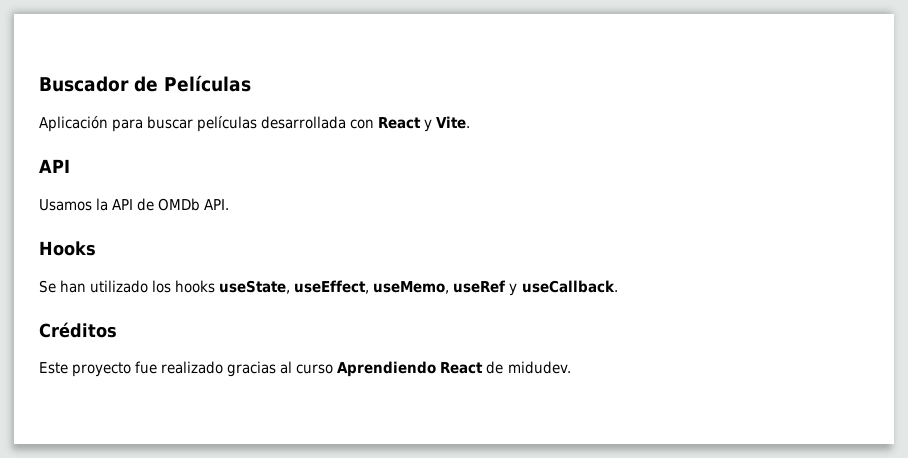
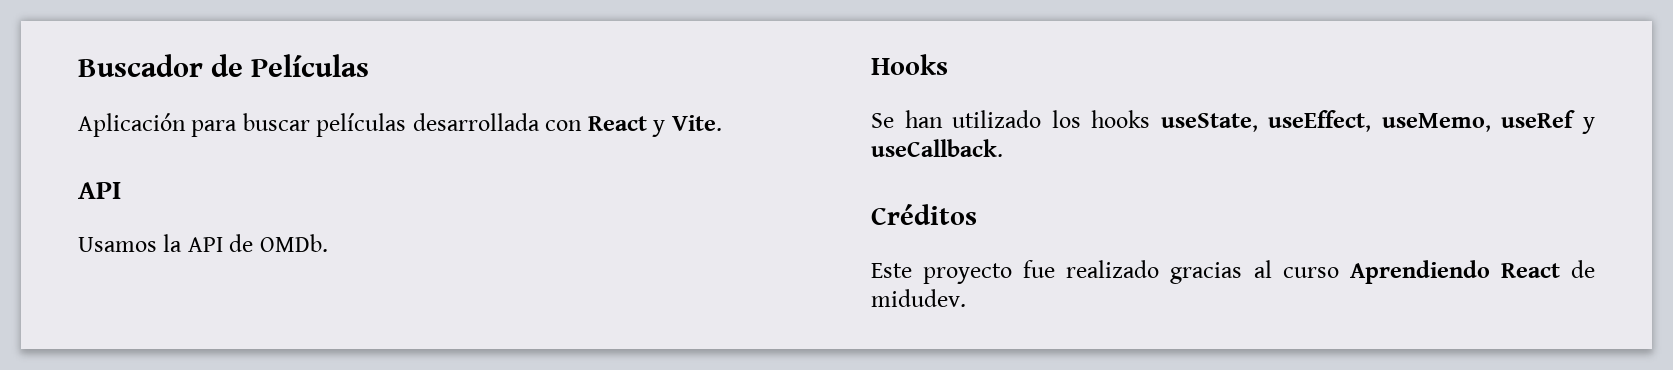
[158,198,230,211] OMDb API. -> [259,234,328,252] OMDb.

